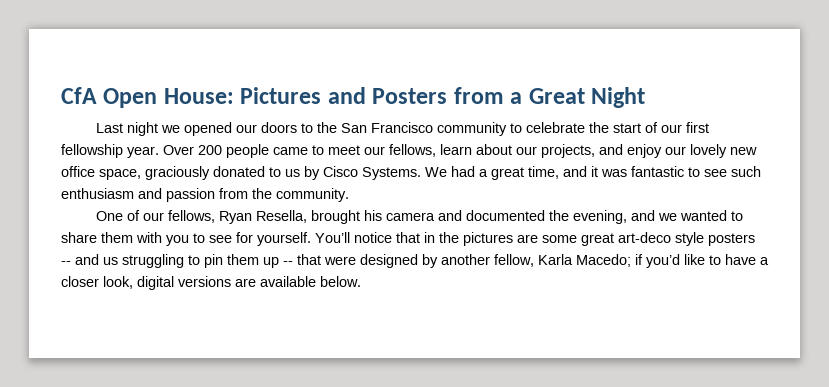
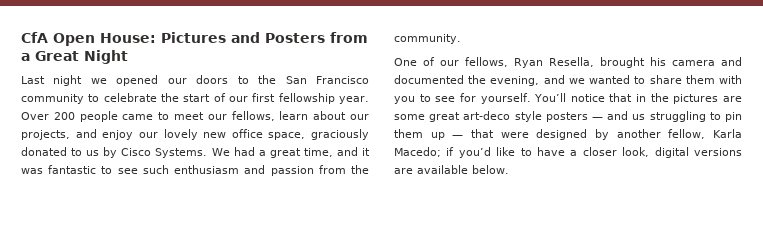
[61,261,71,265] -- -> [592,117,603,120] —
[283,261,293,265] -- -> [452,135,464,138] —

